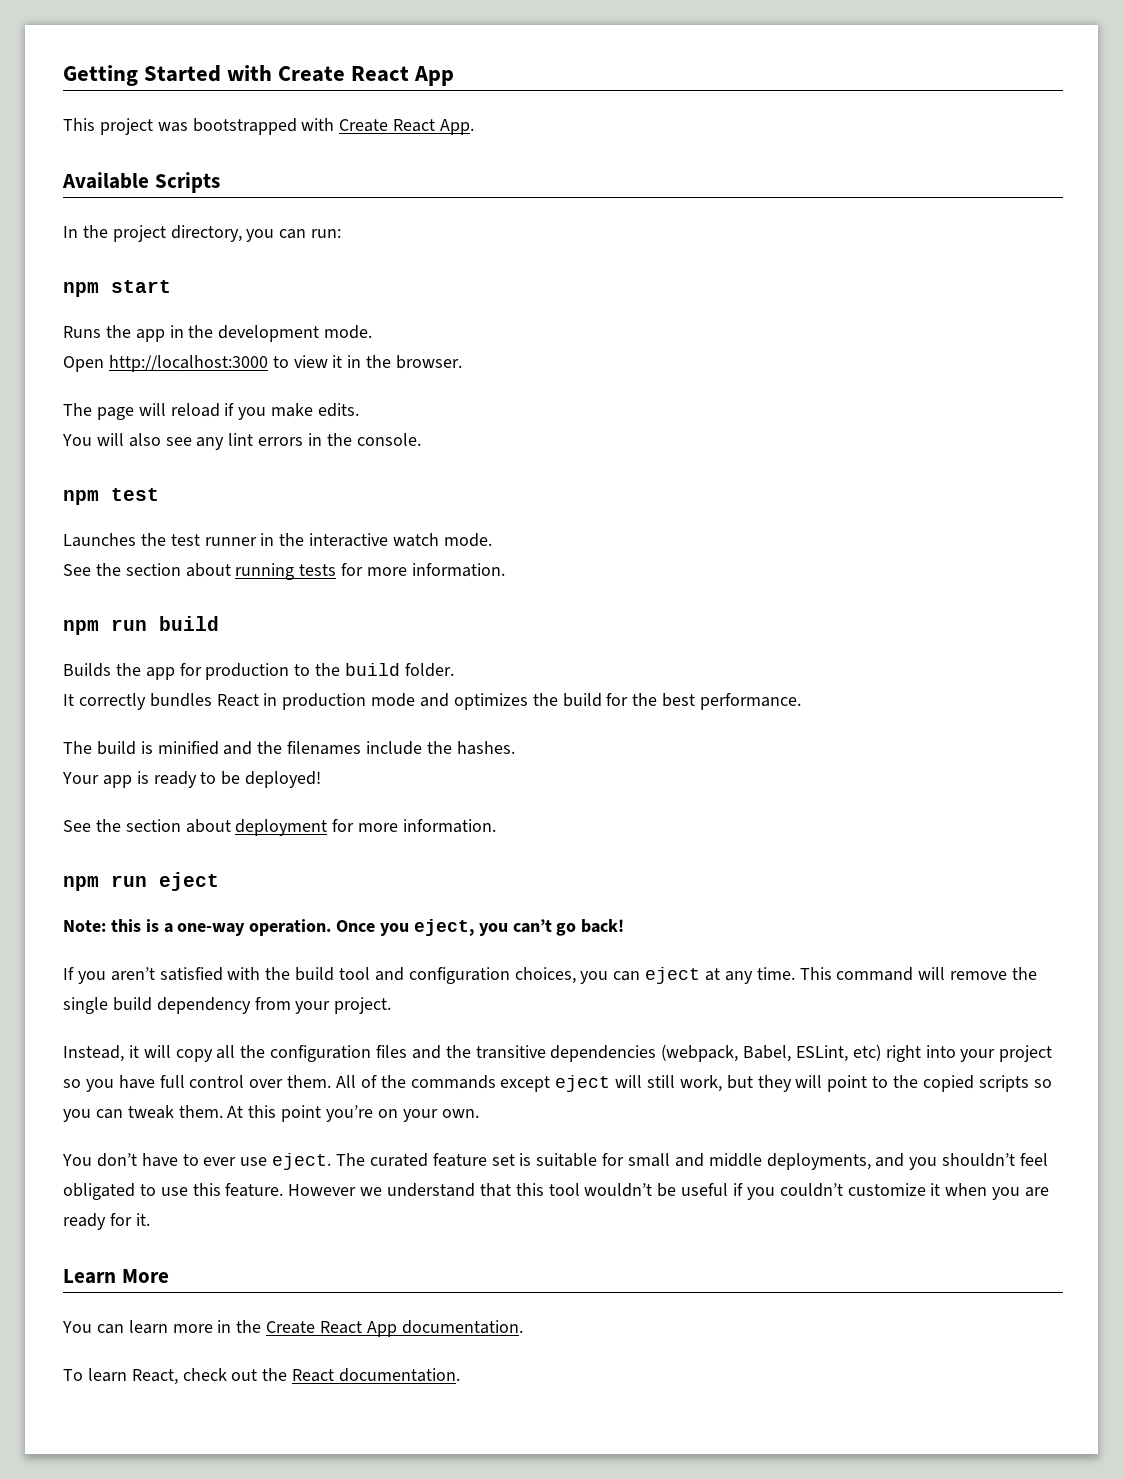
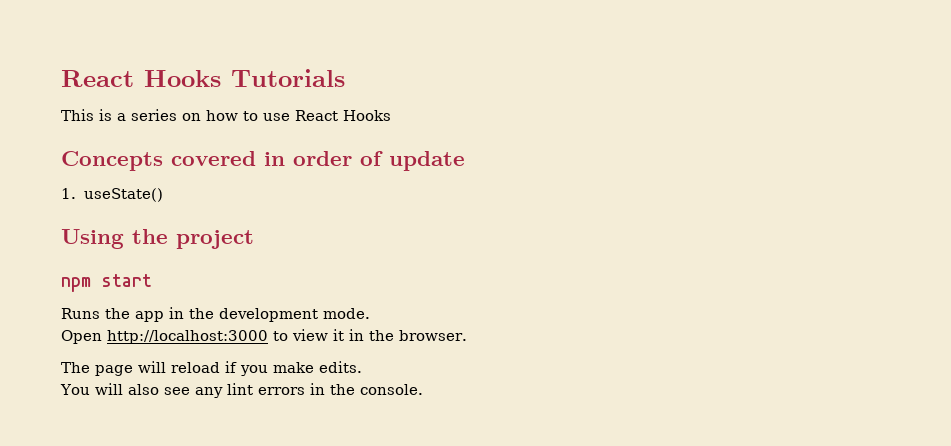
[63,65,455,86] [63,118,475,135] [62,172,220,193] [63,225,342,242] Getting Started with Create React App // This project was bootstrapped with Create React App. // Available Scripts // In the project directory, you can run: -> [61,69,345,87] [61,109,391,121] [61,151,465,171] [61,188,163,202] [61,229,254,249] React Hooks Tutorials // This is a series on how to use React Hooks // Concepts covered in order of update // 1. useState() // Using the project
[63,488,159,505] [63,533,492,547] [63,563,505,580] [63,616,219,635] [63,663,454,680] [63,693,802,710] [63,741,515,755] [62,771,322,788] [63,819,497,836] [63,872,219,891] [63,919,625,936] [63,967,1038,984] [63,997,392,1014] [63,1044,1053,1062] [63,1075,1052,1092] [63,1105,479,1122] [62,1153,1049,1170] [63,1183,1050,1200] [63,1213,150,1230] [63,1269,169,1284] [62,1320,523,1337] [63,1368,461,1385] // npm test // Launches the test runner in the interactive watch mode. // See the section about running tests for more information. // npm run build // Builds the app for production to the build folder. // It correctly bundles React in production mode and optimizes the build for the best performance. // The build is minified and the filenames include the hashes. // Your app is ready to be deployed! // See the section about deployment for more information. // npm run eject // Note: this is a one-way operation. Once you eject, you can’t go back! // If you aren’t satisfied with the build tool and configuration choices, you can eject at any time. This command will remove the single build dependency from your project. // Instead, it will copy all the configuration files and the transitive dependencies (webpack, Babel, ESLint, etc) right into your project so you have full control over them. All of the commands except eject will still work, but they will point to the copied scripts so you can tweak them. At this point you’re on your own. // You don’t have to ever use eject. The curated feature set is suitable for small and middle deployments, and you shouldn’t feel obligated to use this feature. However we understand that this tool wouldn’t be useful if you couldn’t customize it when you are ready for it. // Learn More // You can learn more in the Create React App documentation. // To learn React, check out the React documentation. -> (423, 389) none

